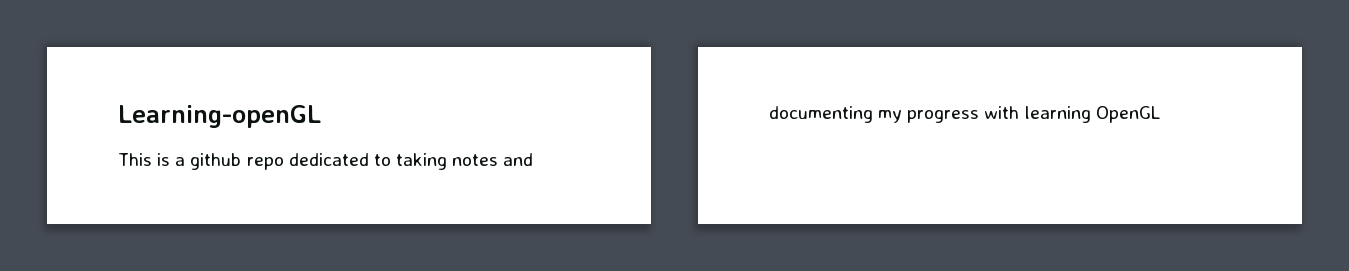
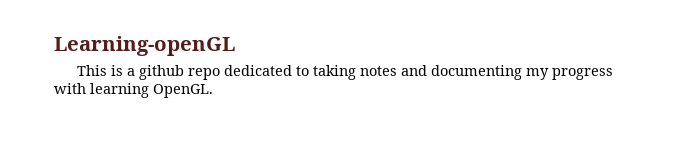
[1095,106,1160,123] OpenGL -> [153,84,213,98] OpenGL.

